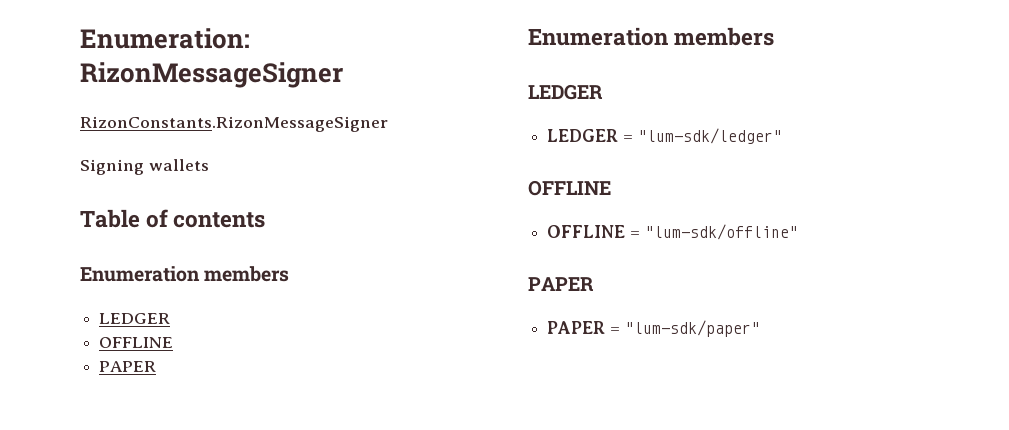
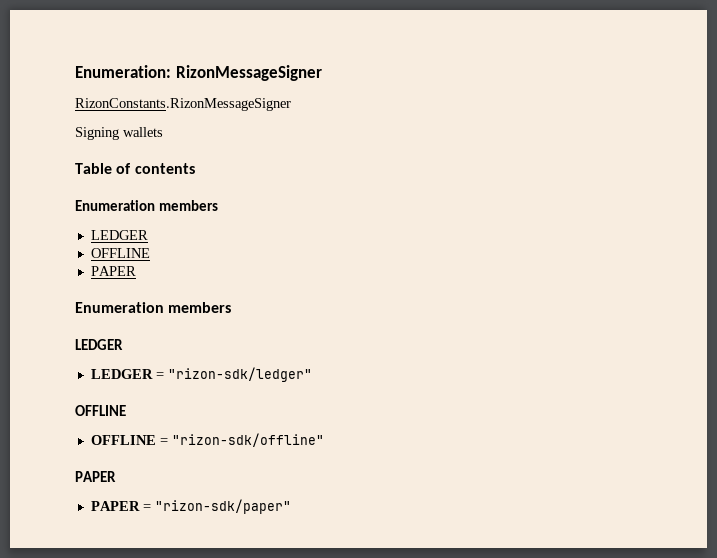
[637,128,782,144] "lum-sdk/ledger" -> [167,367,312,382] "rizon-sdk/ledger"
[644,224,798,240] "lum-sdk/offline" -> [171,433,324,447] "rizon-sdk/offline"
[624,320,760,337] "lum-sdk/paper" -> [154,499,291,514] "rizon-sdk/paper"

